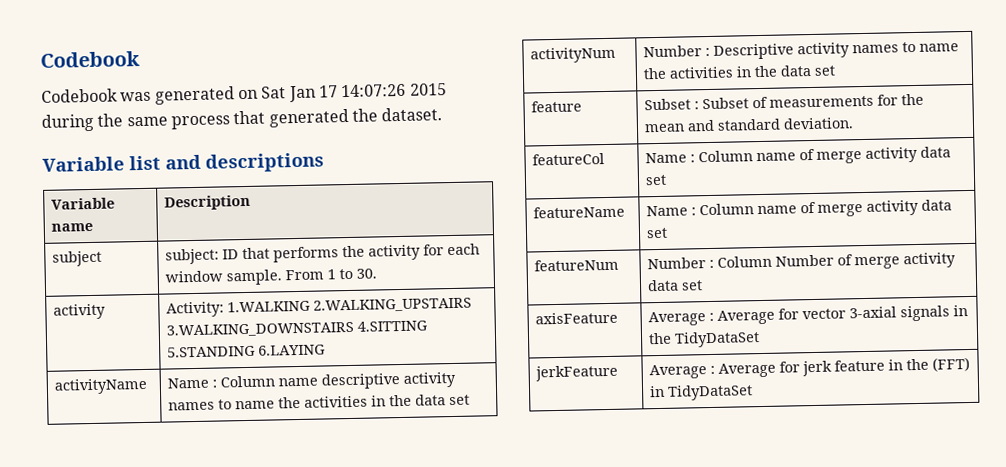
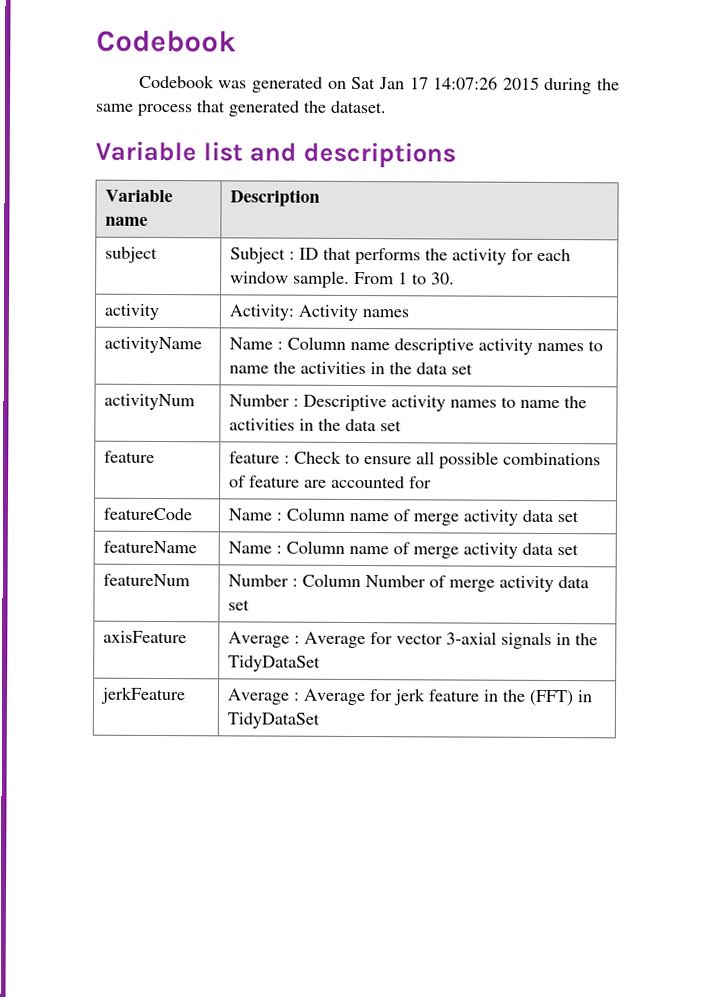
[165,248,220,265] subject: -> [229,247,295,264] Subject :
[227,297,473,313] [166,320,429,338] [167,344,327,358] 1.WALKING 2.WALKING_UPSTAIRS 3.WALKING_DOWNSTAIRS 4.SITTING 5.STANDING 6.LAYING -> [297,304,409,322] Activity names
[644,93,925,111] [644,117,855,133] [532,153,606,166] Subset : Subset of measurements for the mean and standard deviation. // featureCol -> [228,450,601,469] [228,475,432,489] [102,507,192,521] feature : Check to ensure all possible combinations of feature are accounted for // featureCode

